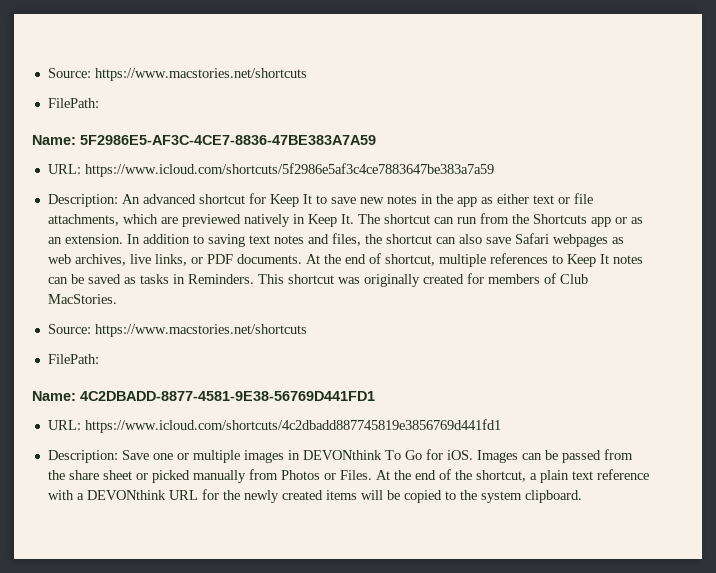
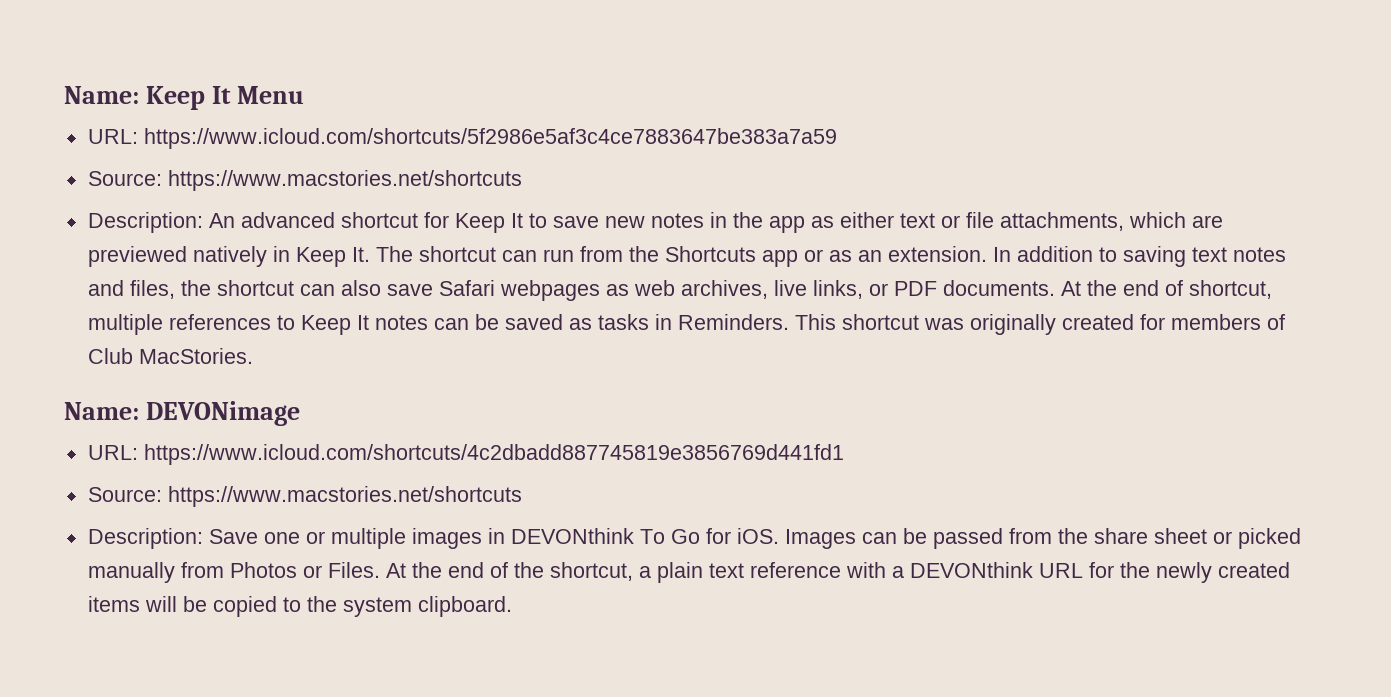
[47,68,307,81] [47,98,99,108] [32,135,376,145] Source: https://www.macstories.net/shortcuts // FilePath: // Name: 5F2986E5-AF3C-4CE7-8836-47BE383A7A59 -> [64,86,304,110] Name: Keep It Menu
(494, 170) none -> [87,170,522,191] // Source: https://www.macstories.net/shortcuts
[47,324,307,337] [47,354,99,364] [32,391,375,401] // Source: https://www.macstories.net/shortcuts // FilePath: // Name: 4C2DBADD-8877-4581-9E38-56769D441FD1 -> [64,401,300,426] // Name: DEVONimage
(501, 426) none -> [87,486,522,507] // Source: https://www.macstories.net/shortcuts

